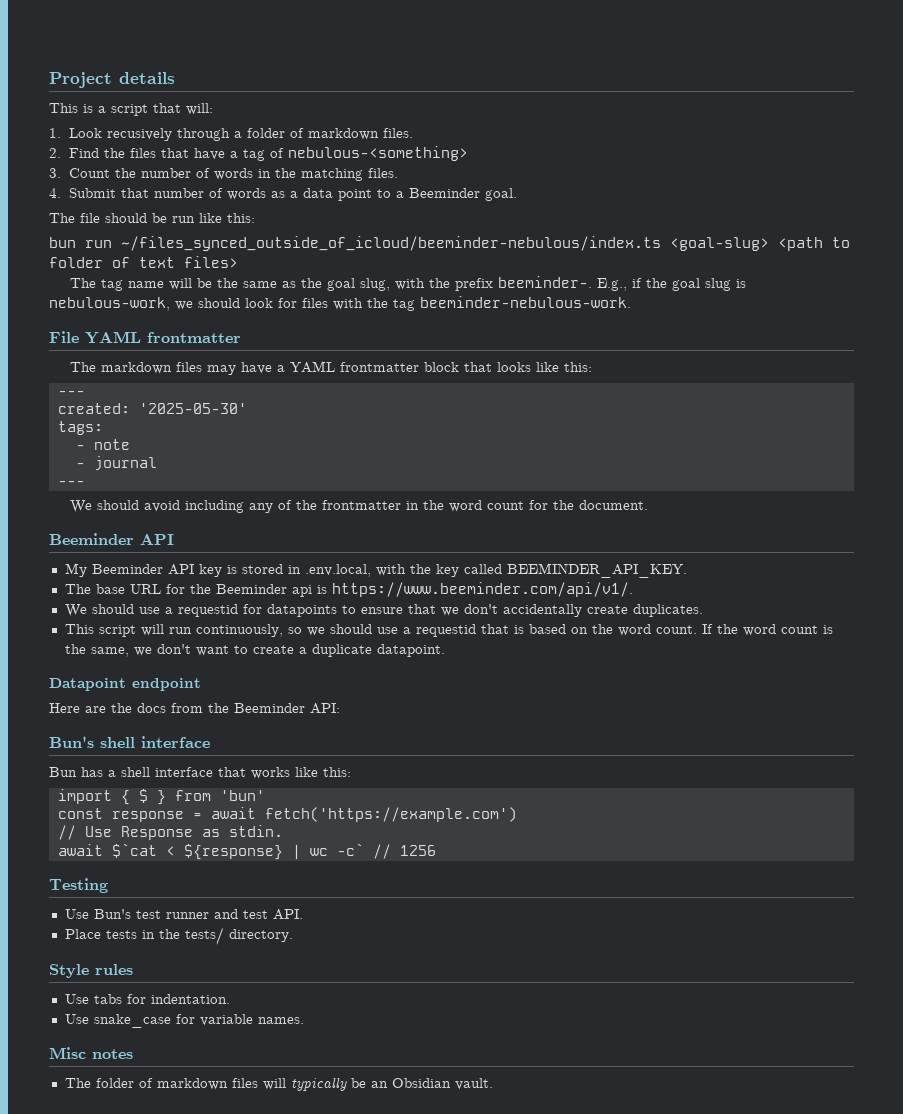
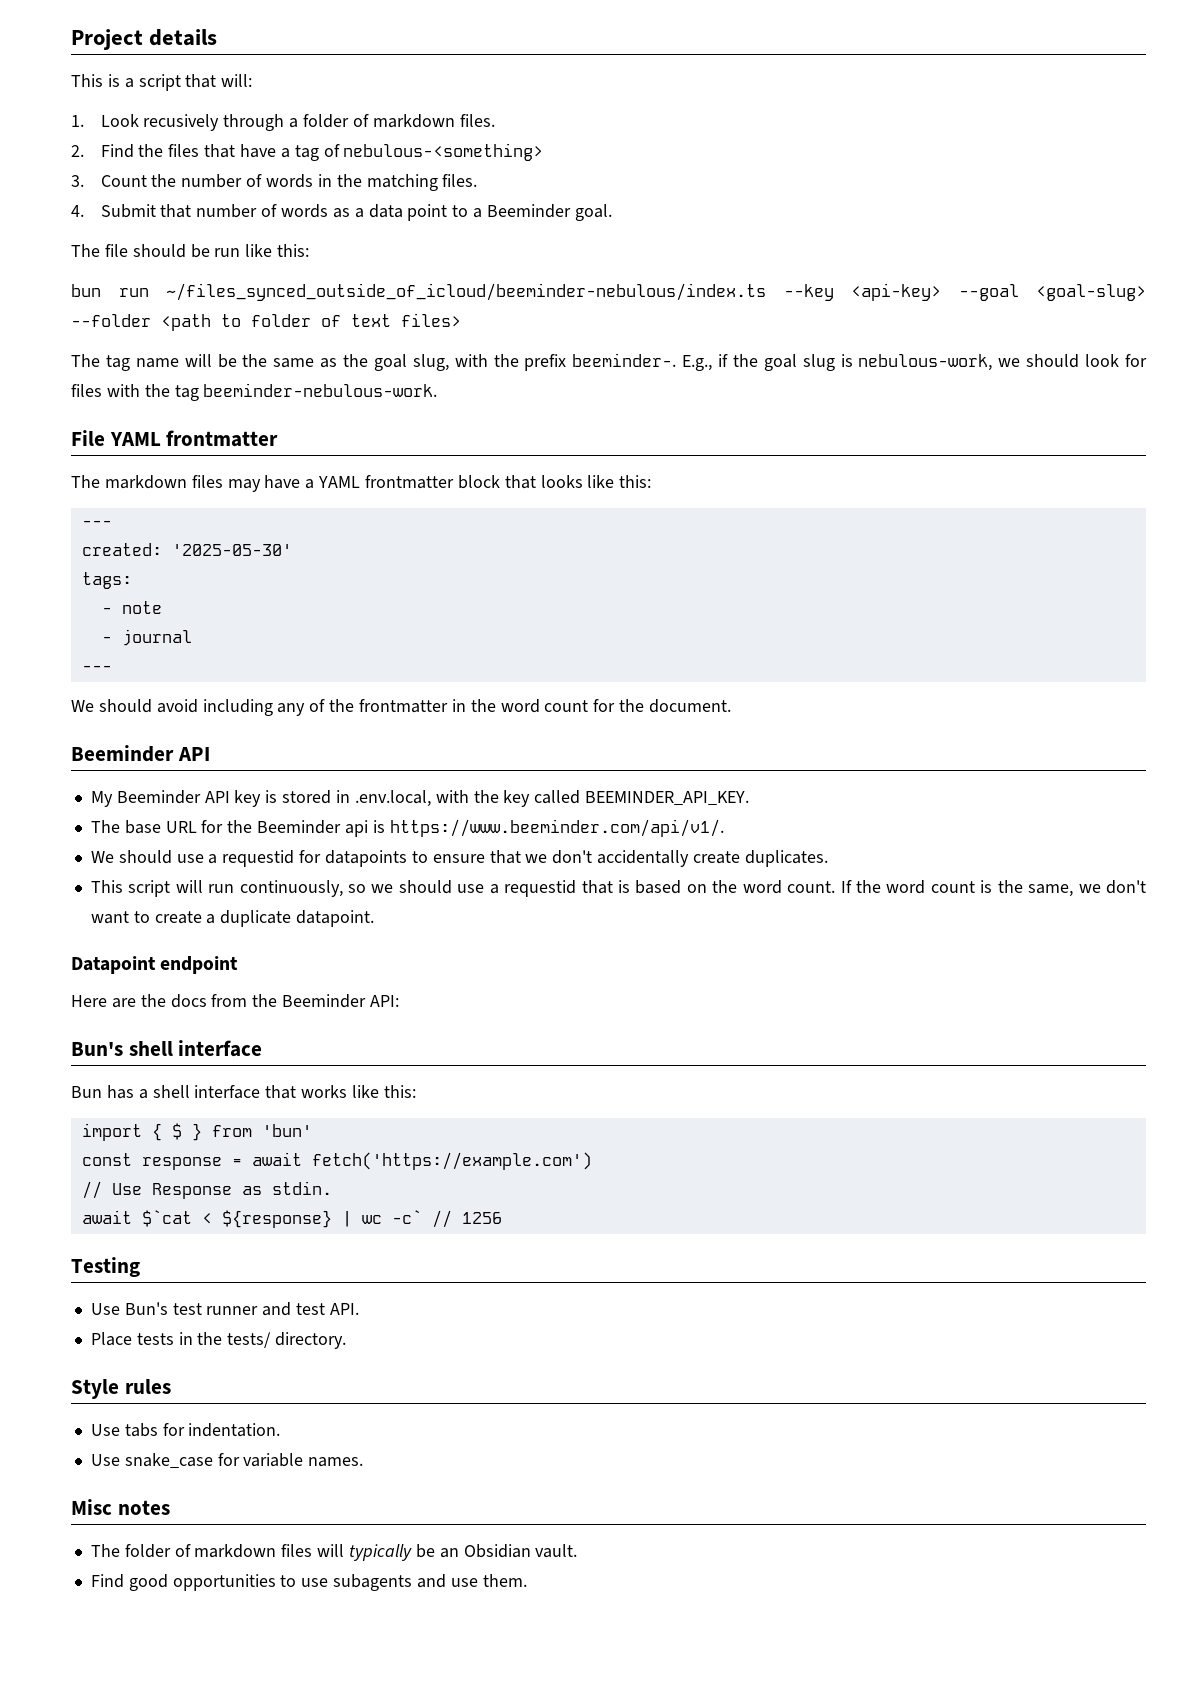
[670,237,769,251] <goal-slug> -> [783,283,1146,301] [71,314,151,327] --key <api-key> --goal <goal-slug> --folder
(493, 1084) none -> [90,1574,527,1591] // Find good opportunities to use subagents and use them.

